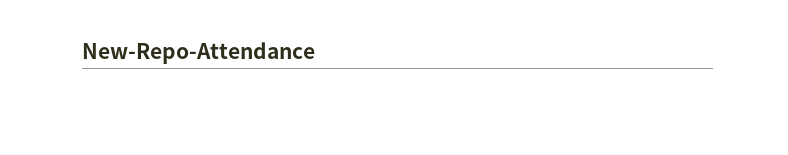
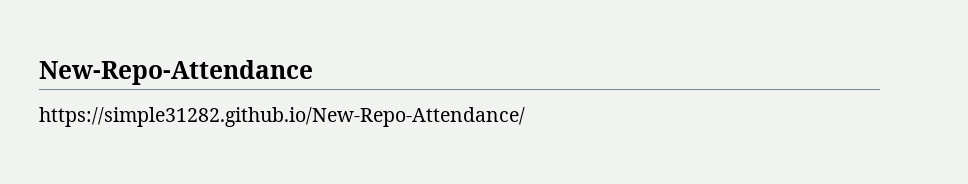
(315, 53) none -> [39,107,525,127] // https://simple31282.github.io/New-Repo-Attendance/

